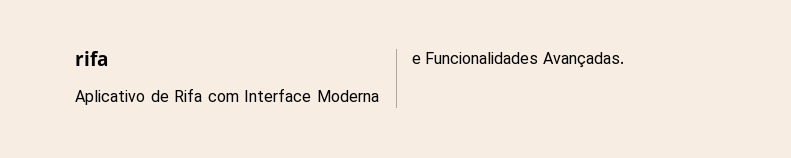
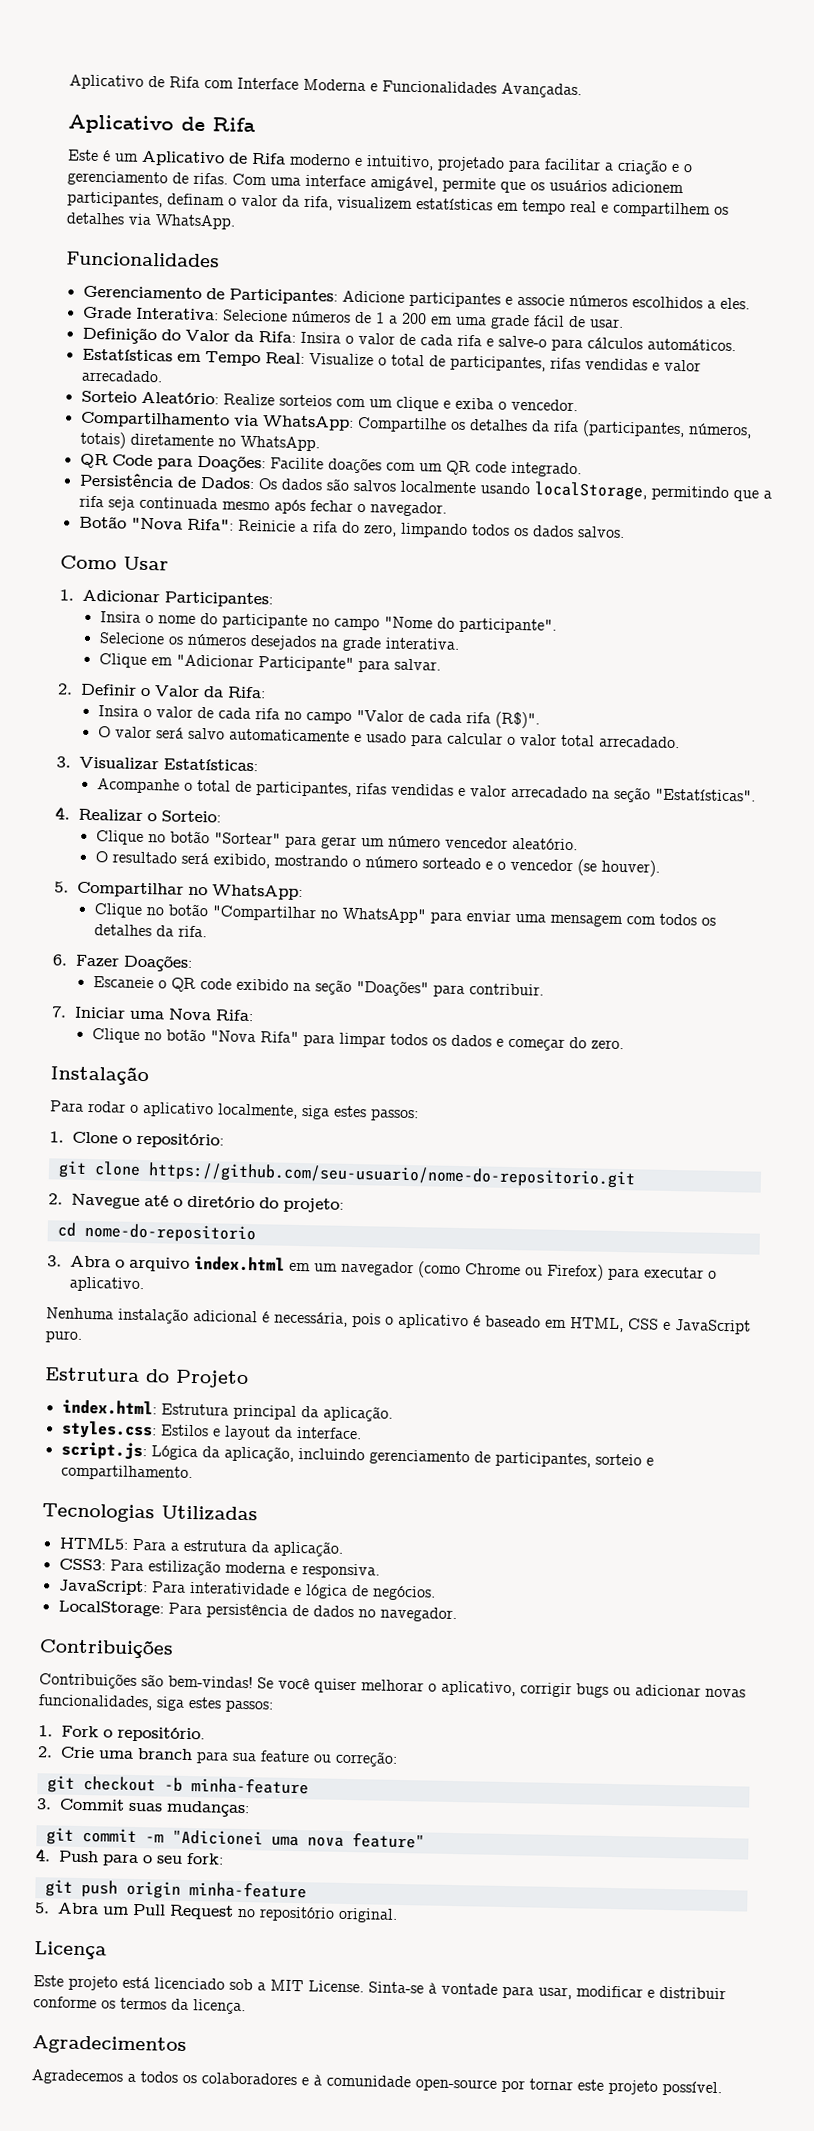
[75,51,108,66] rifa // -> (69, 82) none
(624, 60) none -> [68,114,256,135] [67,149,693,175] [67,170,684,194] [67,191,729,218] [66,212,235,230] [66,251,220,268] [82,285,750,310] [82,306,624,330] [81,326,736,352] [81,348,701,372] [80,369,163,383] [80,390,578,412] [80,411,752,439] [79,431,320,452] [79,453,582,478] [78,472,772,502] [78,495,447,517] [78,515,625,539] [60,555,169,571] [59,589,274,608] [99,611,557,634] [98,632,460,652] [98,653,441,673] [57,683,267,699] [97,705,540,729] [97,726,680,749] [56,756,259,772] [96,778,756,803] [55,806,222,823] [95,830,578,851] [94,851,660,877] [54,881,304,901] [93,903,716,928] [93,924,207,938] [52,954,194,972] [92,976,544,998] [51,1006,255,1022] [91,1028,624,1051] [50,1065,149,1086] [50,1100,419,1122] [49,1131,225,1149] [57,1160,636,1189] [48,1193,345,1213] [56,1222,256,1244] [47,1255,718,1281] [69,1276,145,1293] [46,1307,751,1335] [45,1330,82,1343] [45,1367,249,1389] [61,1399,393,1422] [60,1420,362,1441] [60,1441,654,1468] [60,1464,193,1482] [42,1503,258,1523] [58,1537,344,1557] [58,1558,380,1579] [57,1579,436,1601] [57,1600,457,1623] [39,1638,174,1659] [39,1672,746,1698] [38,1694,274,1713] [38,1725,206,1743] [37,1746,399,1767] [46,1775,309,1795] [36,1798,251,1818] [45,1827,425,1849] [35,1848,225,1867] [44,1879,307,1899] [34,1902,399,1923] [34,1941,107,1960] [33,1975,726,2000] [33,1996,246,2015] [32,2035,187,2056] [31,2069,722,2097] // Aplicativo de Rifa // Este é um Aplicativo de Rifa moderno e intuitivo, projetado para facilitar a criação e o gerenciamento de rifas. Com uma interface amigável, permite que os usuários adicionem participantes, definam o valor da rifa, visualizem estatísticas em tempo real e compartilhem os detalhes via WhatsApp. // Funcionalidades // Gerenciamento de Participantes: Adicione participantes e associe números escolhidos a eles. // Grade Interativa: Selecione números de 1 a 200 em uma grade fácil de usar. // Definição do Valor da Rifa: Insira o valor de cada rifa e salve-o para cálculos automáticos. // Estatísticas em Tempo Real: Visualize o total de participantes, rifas vendidas e valor arrecadado. // Sorteio Aleatório: Realize sorteios com um clique e exiba o vencedor. // Compartilhamento via WhatsApp: Compartilhe os detalhes da rifa (participantes, números, totais) diretamente no WhatsApp. // QR Code para Doações: Facilite doações com um QR code integrado. // Persistência de Dados: Os dados são salvos localmente usando localStorage, permitindo que a rifa seja continuada mesmo após fechar o navegador. // Botão "Nova Rifa": Reinicie a rifa do zero, limpando todos os dados salvos. // Como Usar // 1. Adicionar Participantes: // Insira o nome do participante no campo "Nome do participante". // Selecione os números desejados na grade interativa. // Clique em "Adicionar Participante" para salvar. // 2. Definir o Valor da Rifa: // Insira o valor de cada rifa no campo "Valor de cada rifa (R$)". // O valor será salvo automaticamente e usado para calcular o valor total arrecadado. // 3. Visualizar Estatísticas: // Acompanhe o total de participantes, rifas vendidas e valor arrecadado na seção "Estatísticas". // 4. Realizar o Sorteio: // Clique no botão "Sortear" para gerar um número vencedor aleatório. // O resultado será exibido, mostrando o número sorteado e o vencedor (se houver). // 5. Compartilhar no WhatsApp: // Clique no botão "Compartilhar no WhatsApp" para enviar uma mensagem com todos os detalhes da rifa. // 6. Fazer Doações: // Escaneie o QR code exibido na seção "Doações" para contribuir. // 7. Iniciar uma Nova Rifa: // Clique no botão "Nova Rifa" para limpar todos os dados e começar do zero. // Instalação // Para rodar o aplicativo localmente, siga estes passos: // 1. Clone o repositório: // git clone https://github.com/seu-usuario/nome-do-repositorio.git // 2. Navegue até o diretório do projeto: // cd nome-do-repositorio // 3. Abra o arquivo index.html em um navegador (como Chrome ou Firefox) para executar o aplicativo. // Nenhuma instalação adicional é necessária, pois o aplicativo é baseado em HTML, CSS e JavaScript puro. // Estrutura do Projeto // index.html: Estrutura principal da aplicação. // styles.css: Estilos e layout da interface. // script.js: Lógica da aplicação, incluindo gerenciamento de participantes, sorteio e compartilhamento. // Tecnologias Utilizadas // HTML5: Para a estrutura da aplicação. // CSS3: Para estilização moderna e responsiva. // JavaScript: Para interatividade e lógica de negócios. // LocalStorage: Para persistência de dados no navegador. // Contribuições // Contribuições são bem-vindas! Se você quiser melhorar o aplicativo, corrigir bugs ou adicionar novas funcionalidades, siga estes passos: // 1. Fork o repositório. // 2. Crie uma branch para sua feature ou correção: // git checkout -b minha-feature // 3. Commit suas mudanças: // git commit -m "Adicionei uma nova feature" // 4. Push para o seu fork: // git push origin minha-feature // 5. Abra um Pull Request no repositório original. // Licença // Este projeto está licenciado sob a MIT License. Sinta-se à vontade para usar, modificar e distribuir conforme os termos da licença. // Agradecimentos // Agradecemos a todos os colaboradores e à comunidade open-source por tornar este projeto possível.

